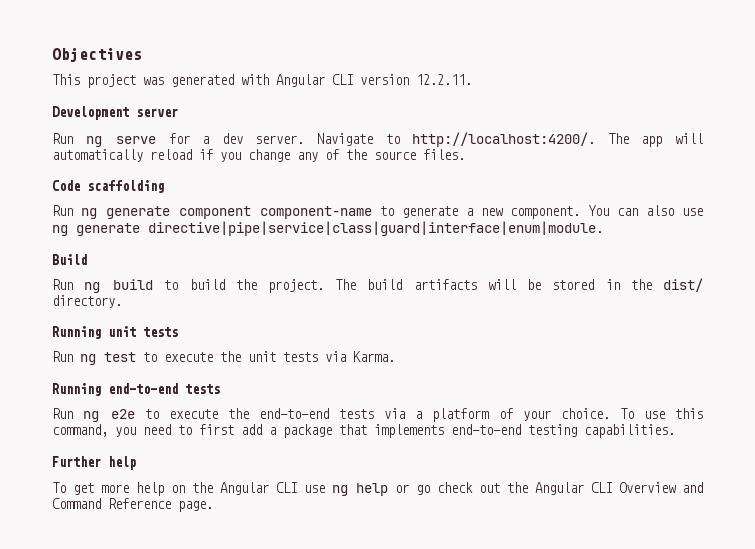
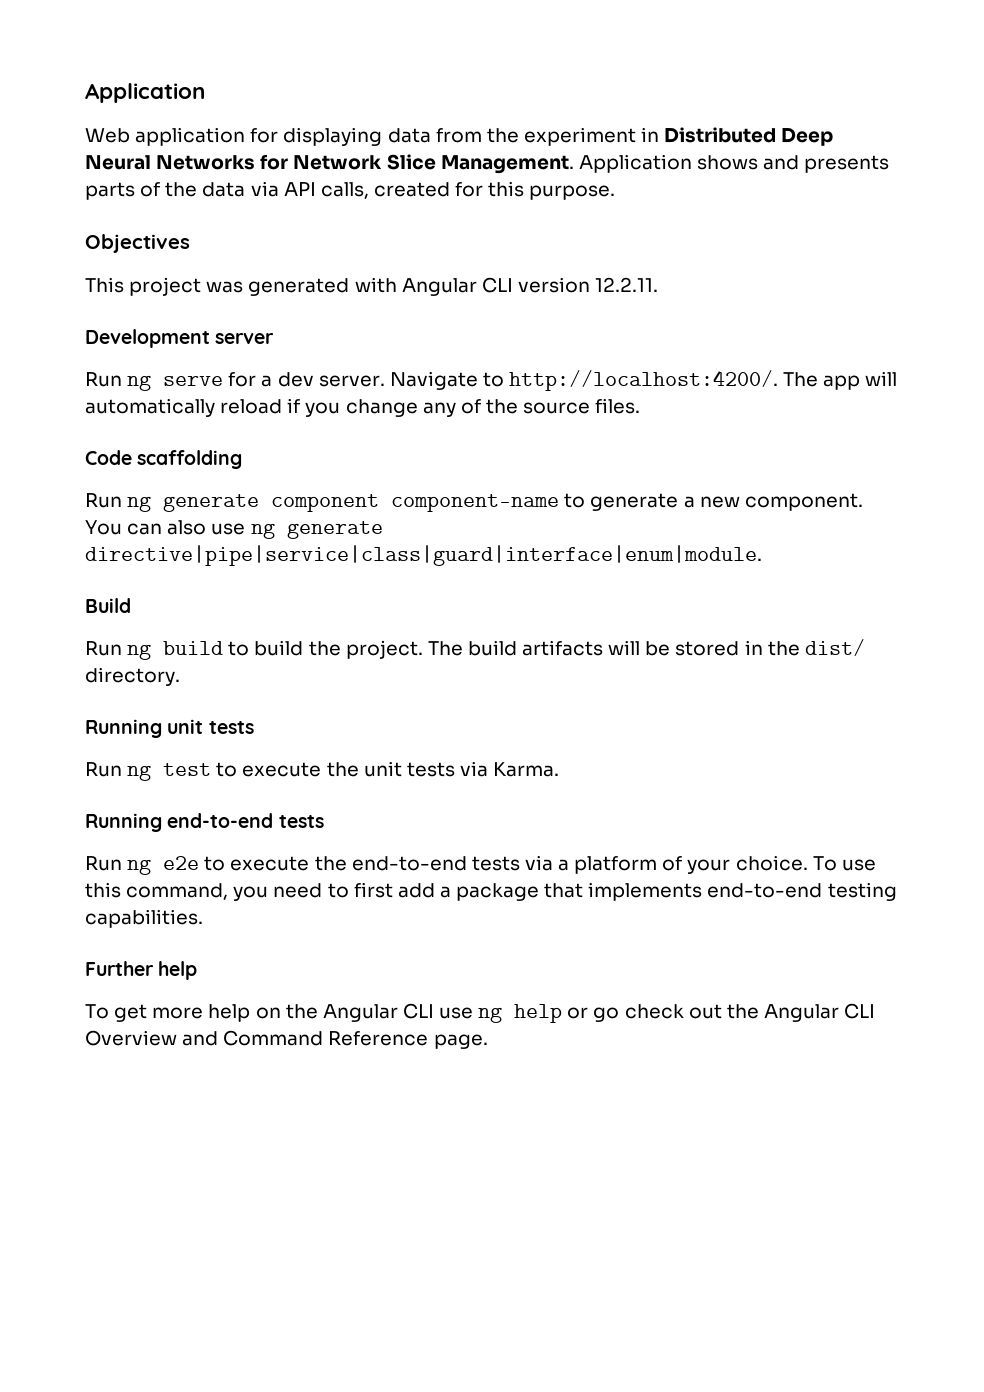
(52, 54) none -> [85,83,205,103] [85,127,834,146] [85,154,890,174] [85,181,616,200] Application // Web application for displaying data from the experiment in Distributed Deep Neural Networks for Network Slice Management. Application shows and presents parts of the data via API calls, created for this purpose. //

